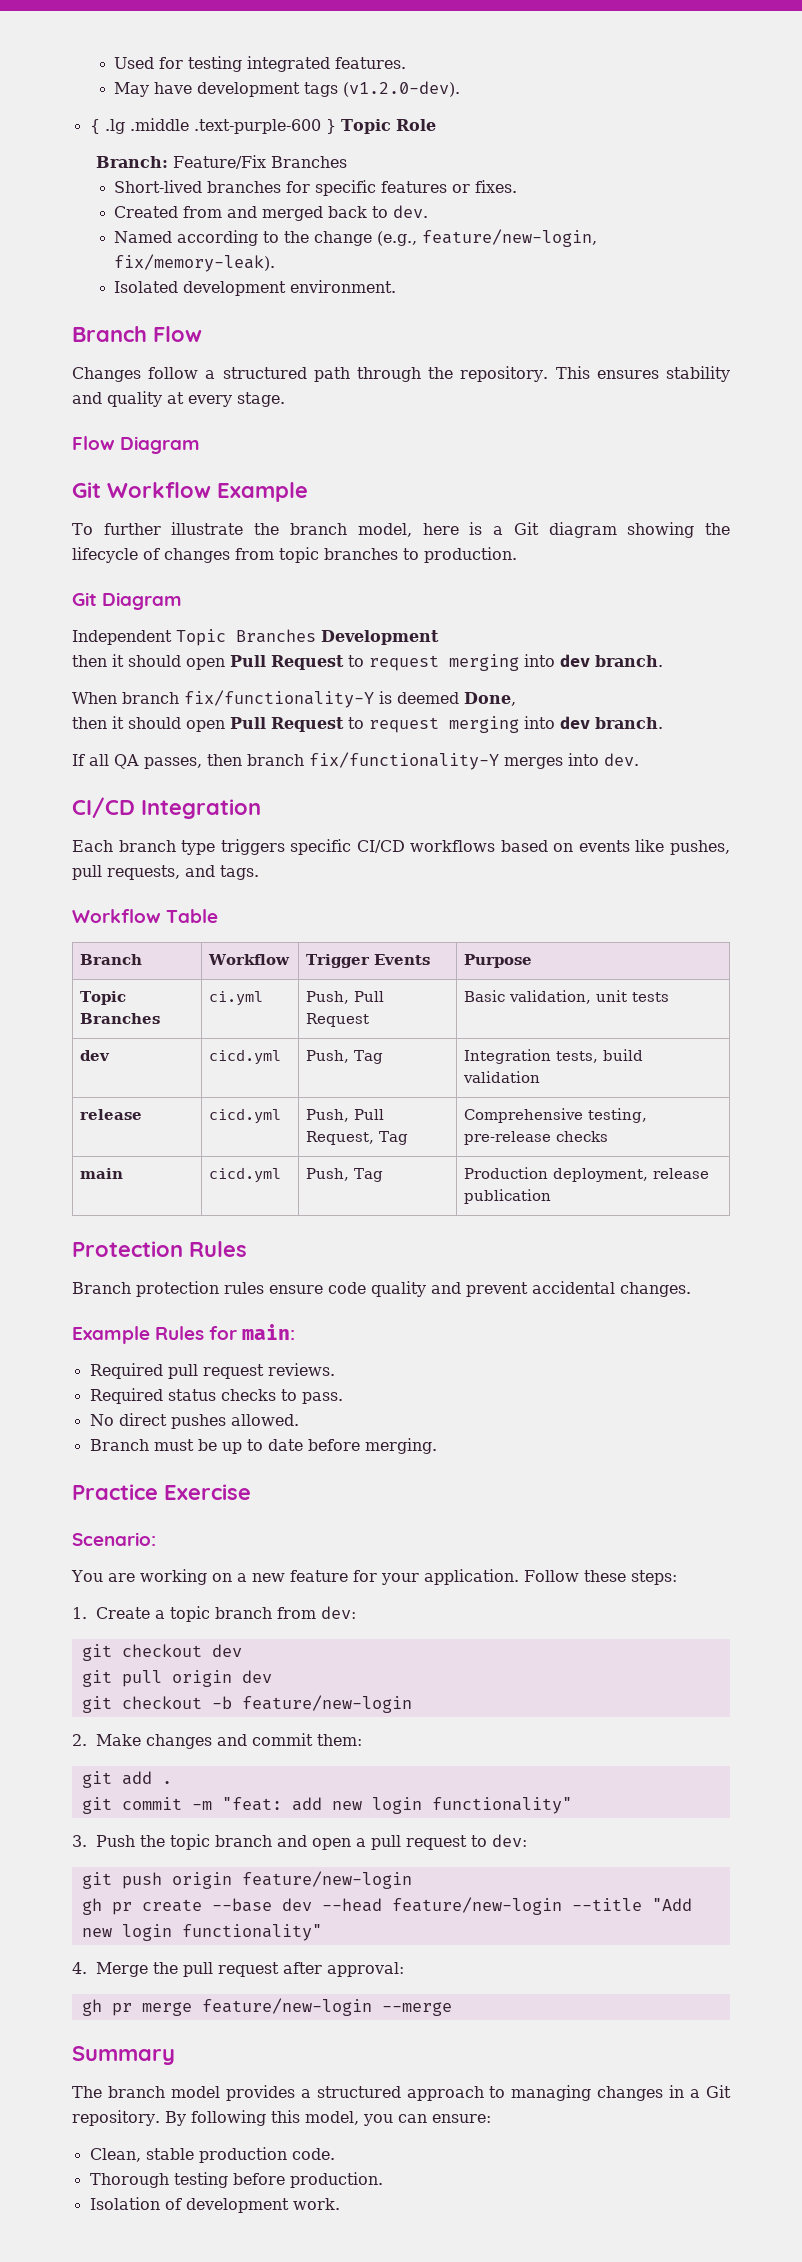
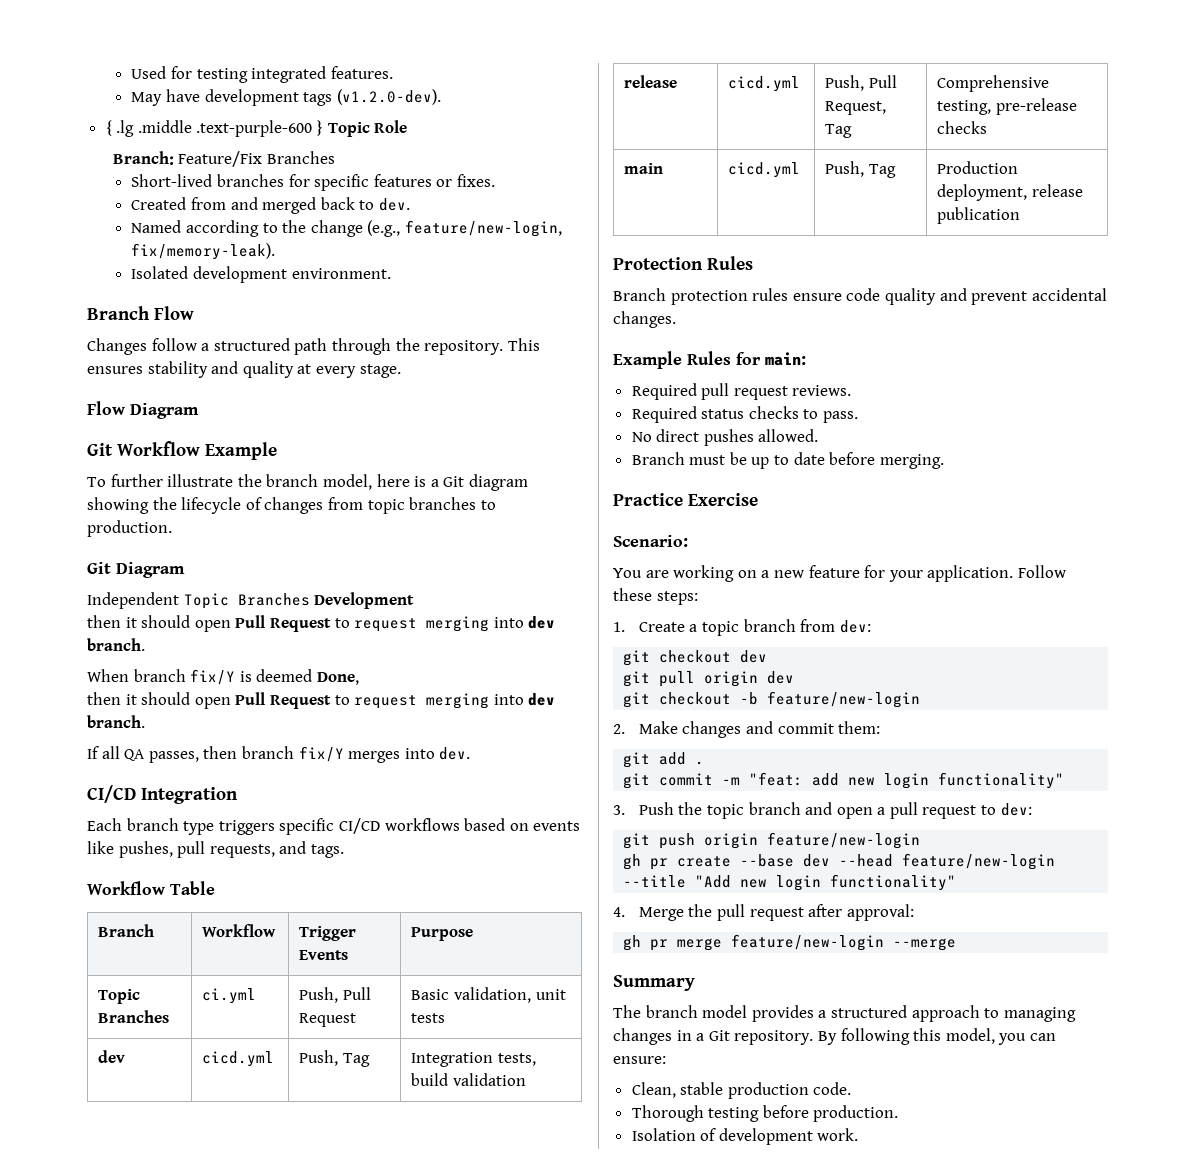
[184,690,374,708] fix/functionality-Y -> [190,669,236,685] fix/Y
[309,752,499,770] fix/functionality-Y -> [298,746,344,762] fix/Y

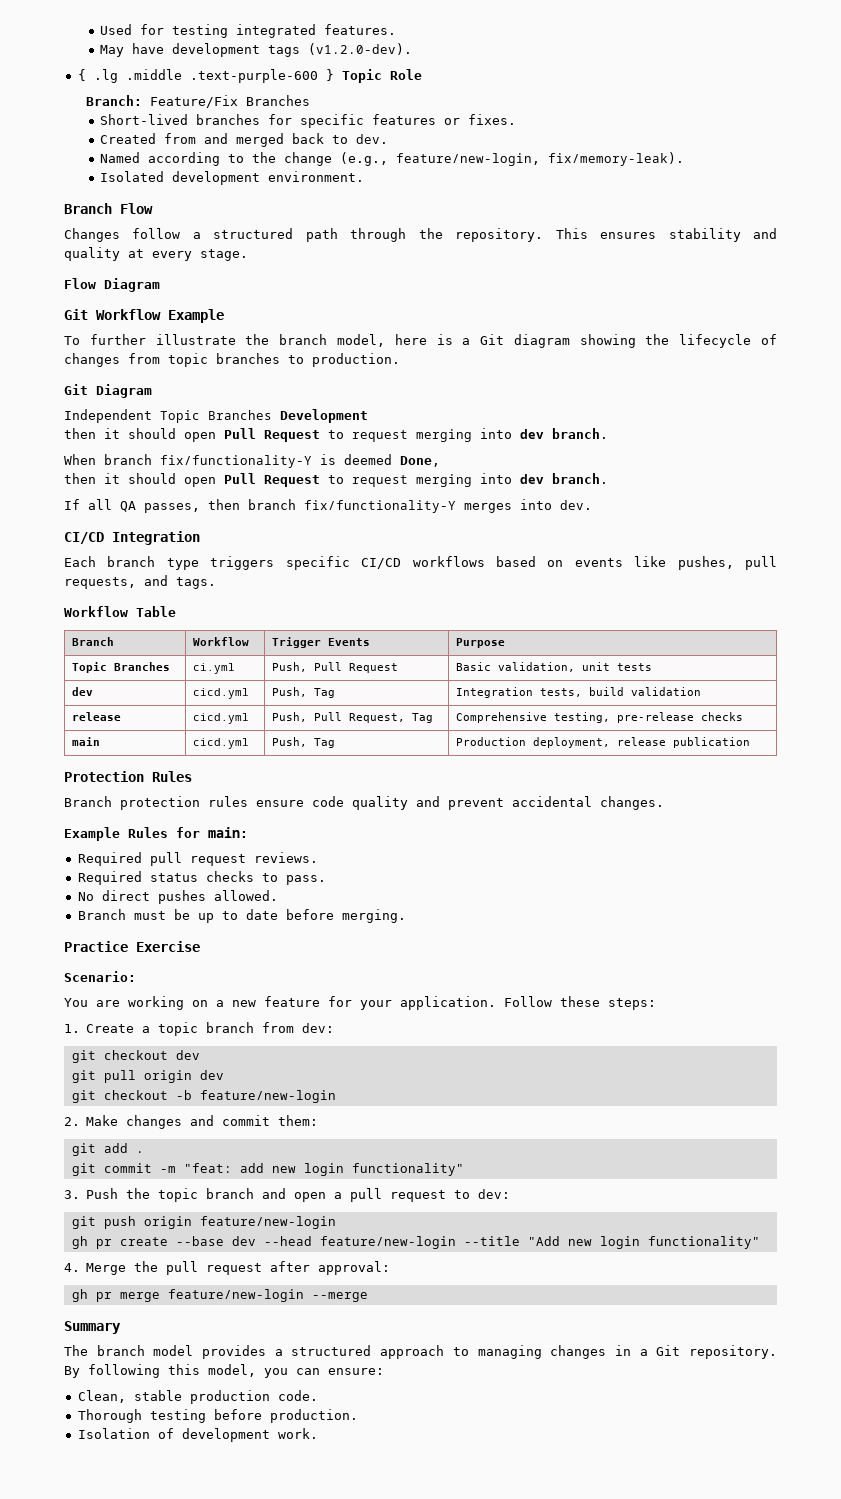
[190,669,236,685] fix/Y -> [160,455,312,468] fix/functionality-Y
[298,746,344,762] fix/Y -> [304,500,456,513] fix/functionality-Y

